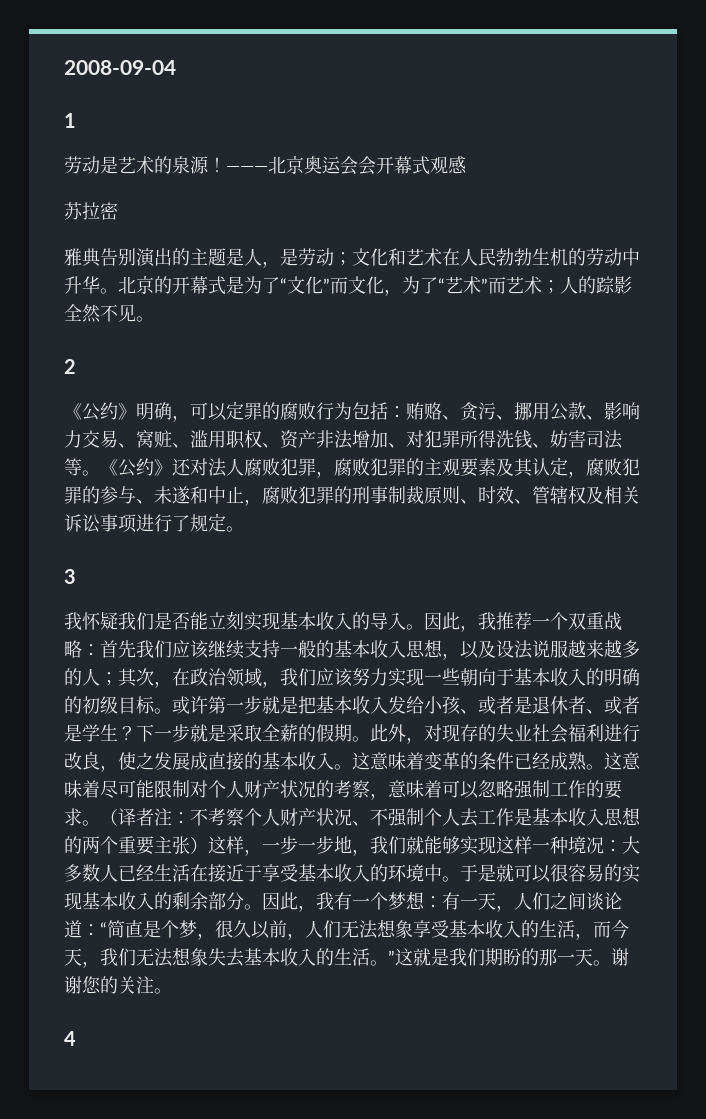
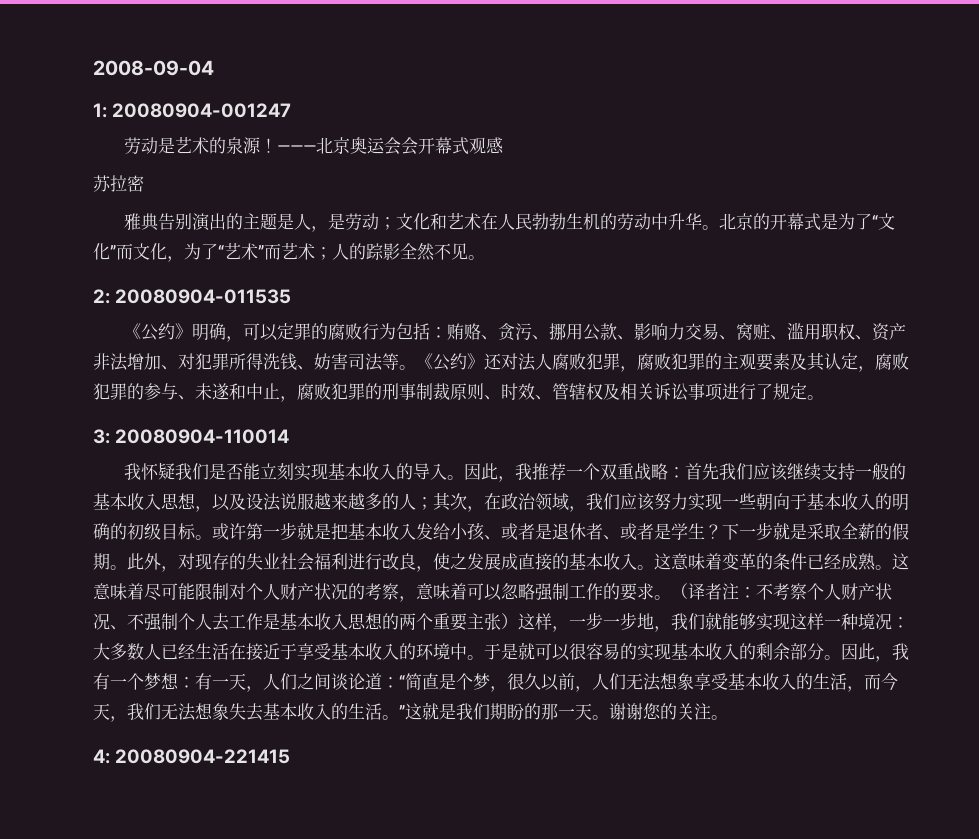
[64,113,76,128] 1 -> [93,103,292,118] 1: 20080904-001247
[64,359,76,374] 2 -> [93,289,292,304] 2: 20080904-011535
[64,569,76,584] 3 -> [93,429,290,444] 3: 20080904-110014
[64,1031,76,1046] 4 -> [93,749,291,764] 4: 20080904-221415

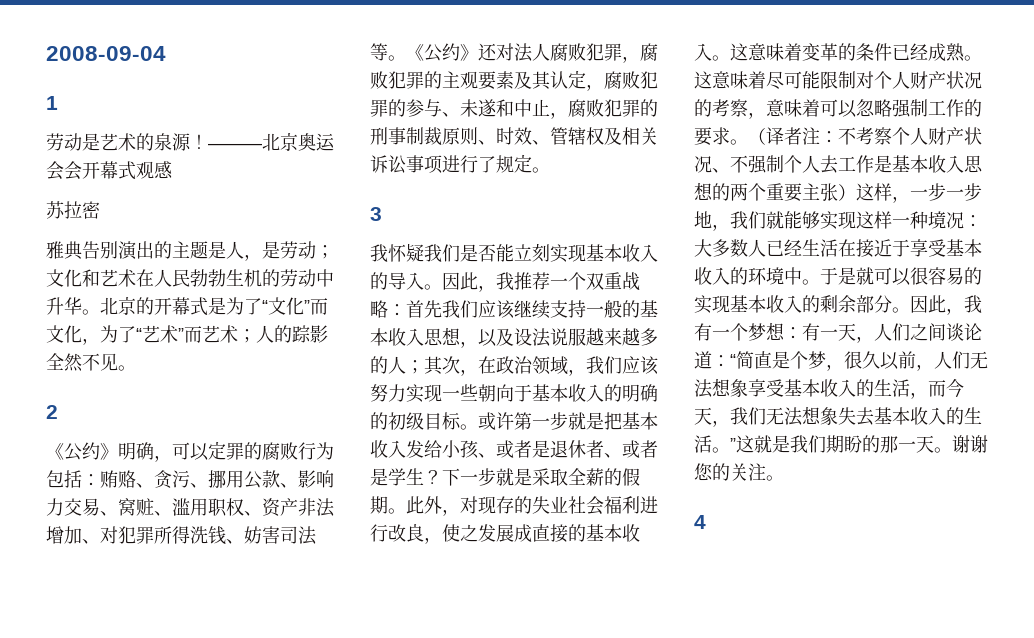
[93,103,292,118] 1: 20080904-001247 -> [46,96,58,110] 1
[93,289,292,304] 2: 20080904-011535 -> [46,405,58,419] 2
[93,429,290,444] 3: 20080904-110014 -> [370,207,382,221] 3
[93,749,291,764] 4: 20080904-221415 -> [694,515,706,529] 4

